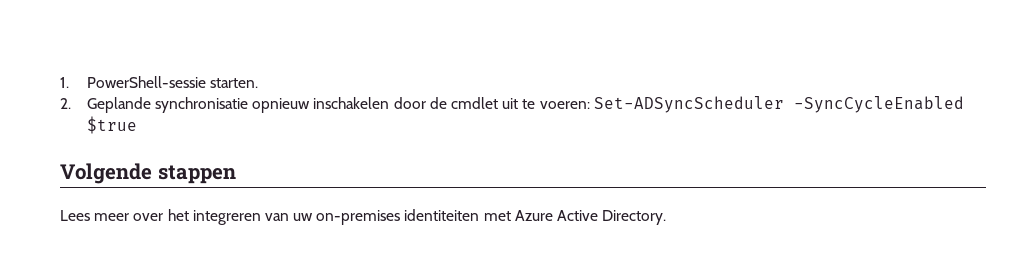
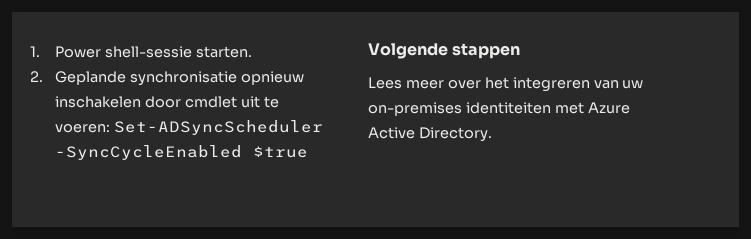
[86,76,206,88] PowerShell-sessie -> [55,46,192,58] Power shell-sessie
[429,97,447,109] de -> (181, 102) none

